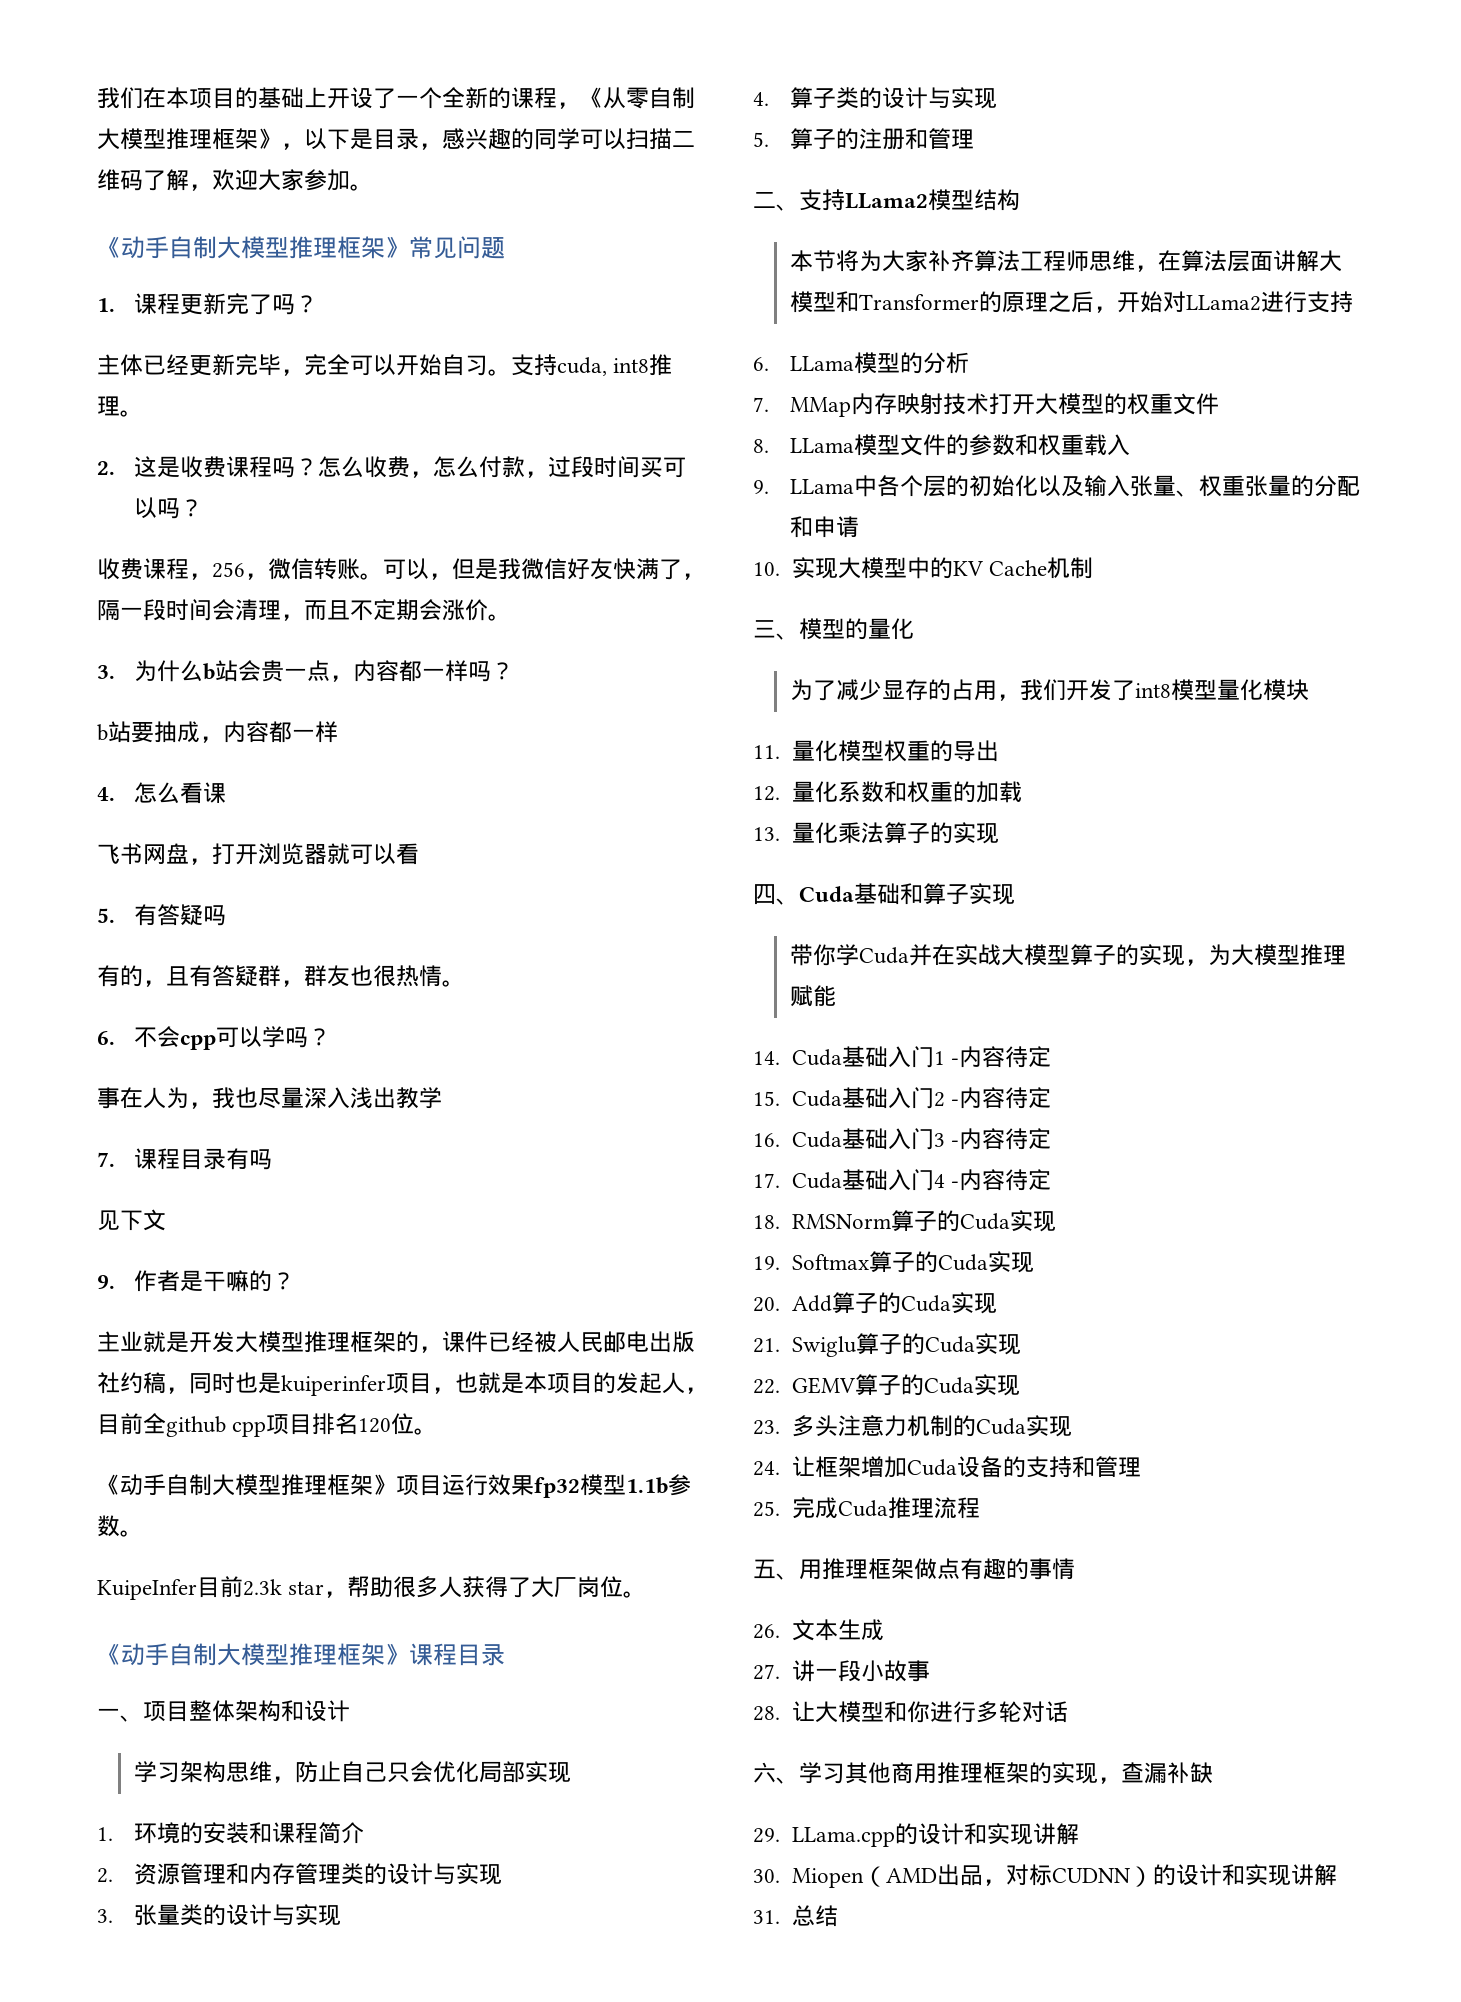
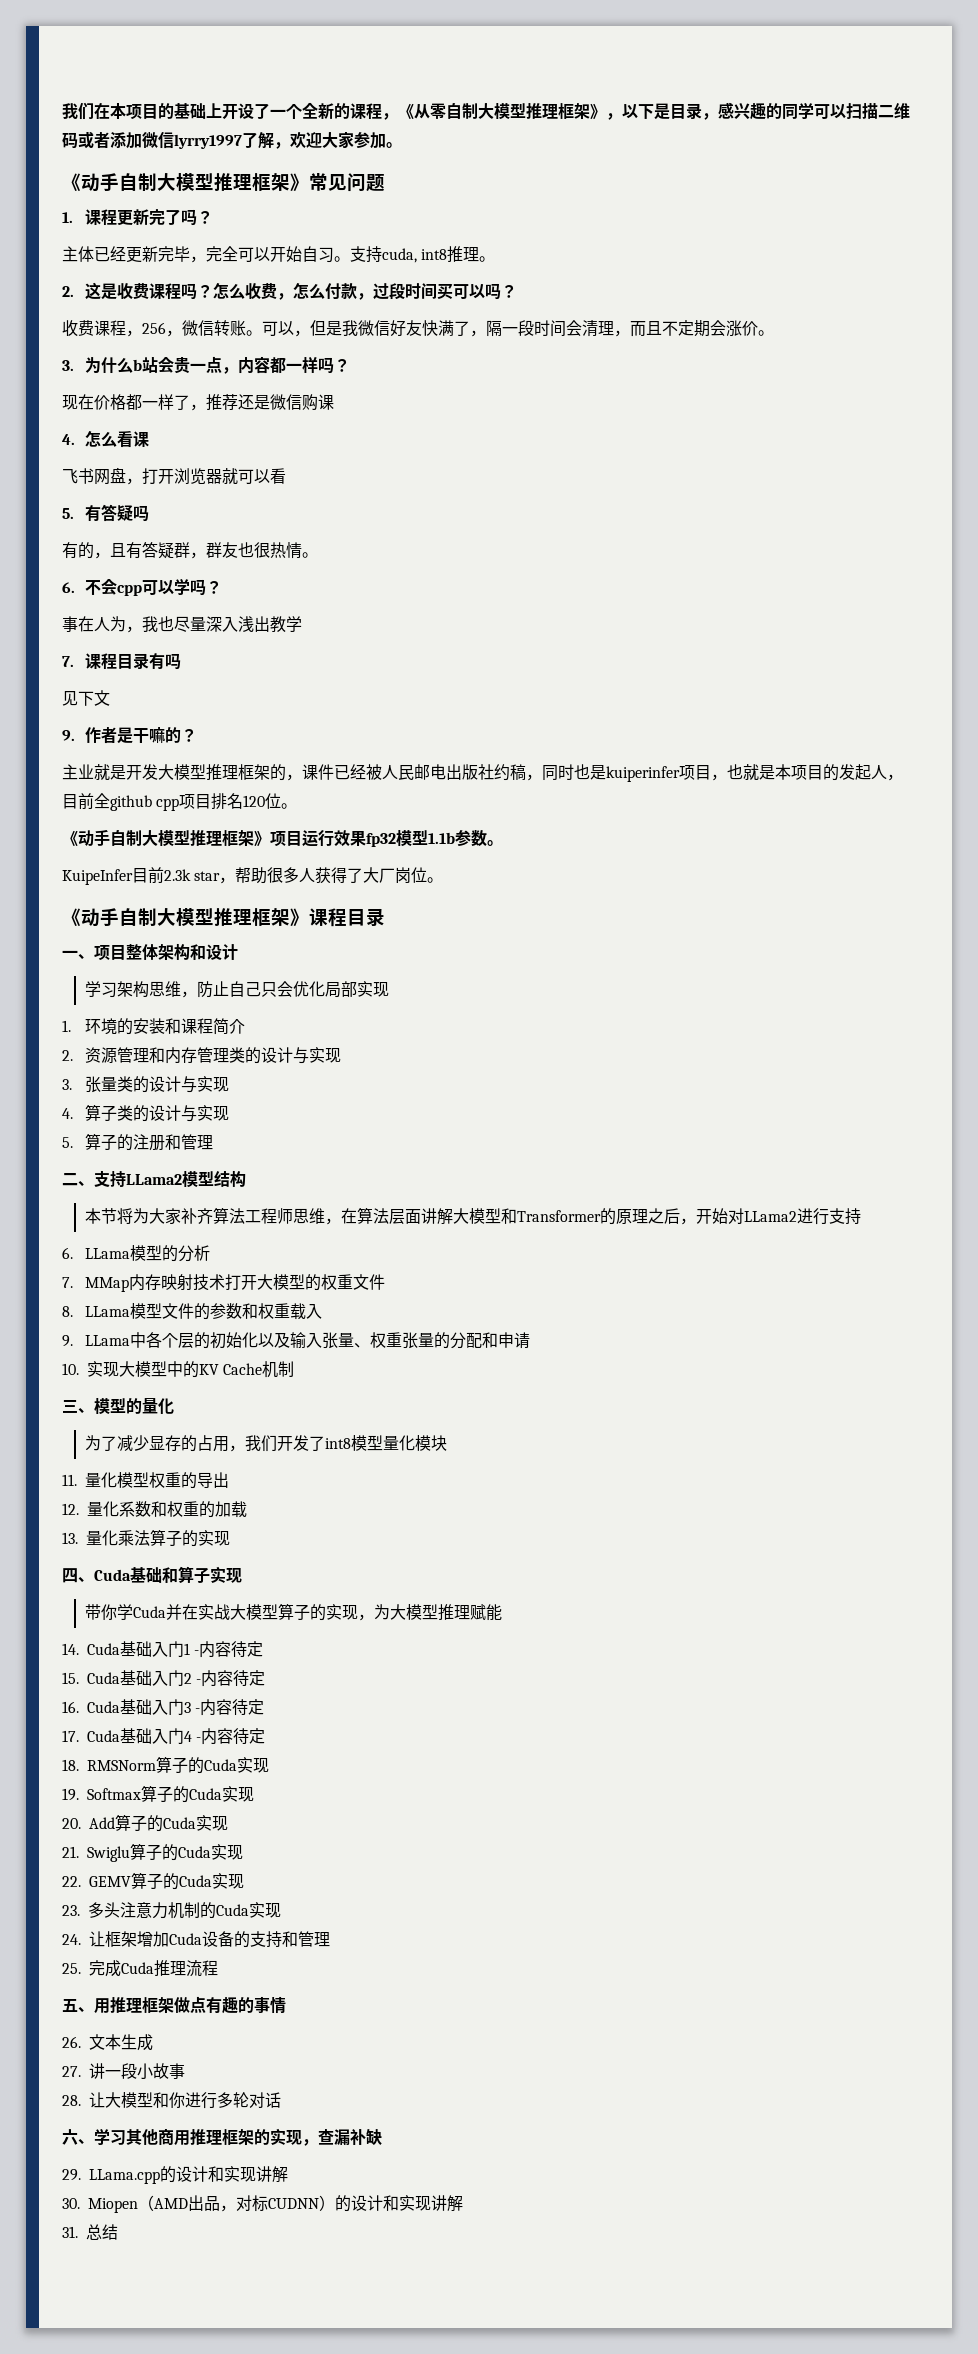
(143, 180) none -> [78,131,242,149] 或者添加微信lyrry1997
[97,721,338,743] b站要抽成，内容都一样 -> [62,394,334,411] 现在价格都一样了，推荐还是微信购课

